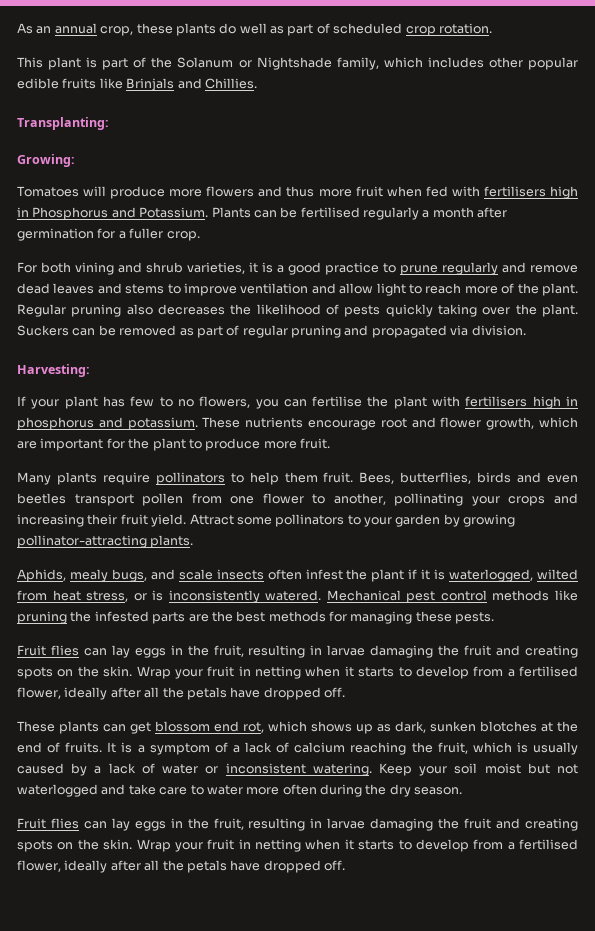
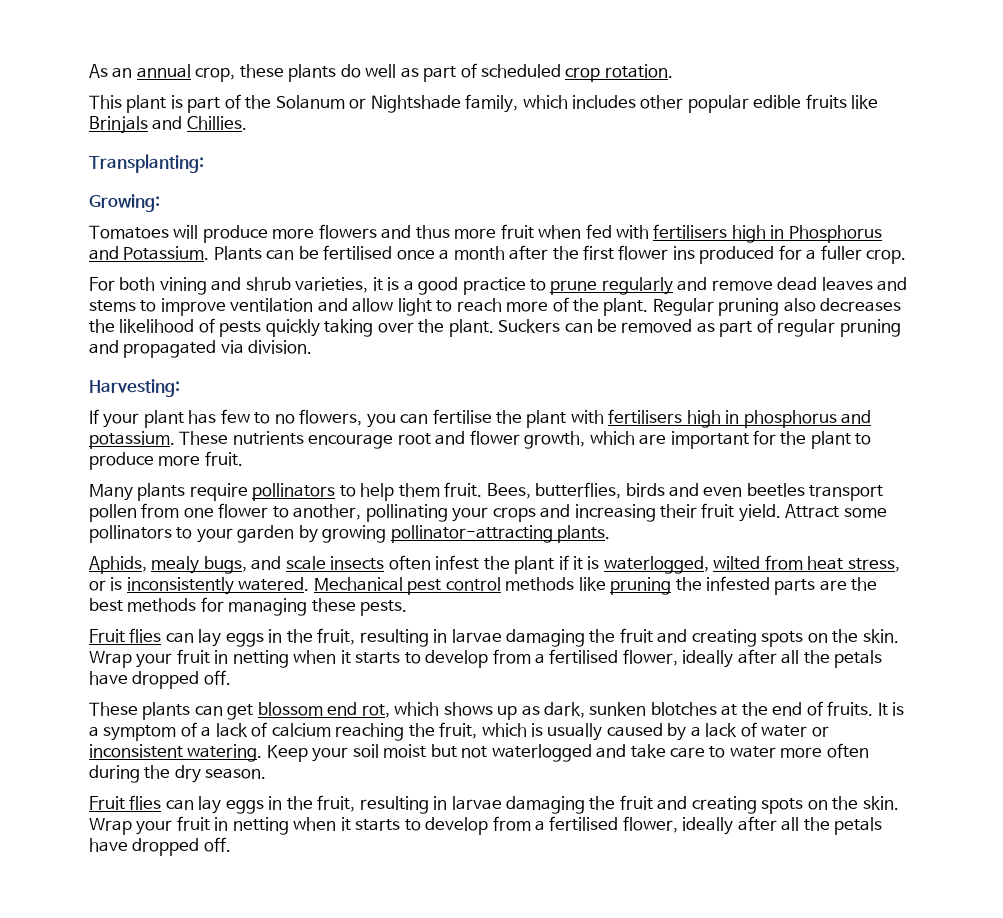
[363,207,419,220] regularly -> [396,250,435,260] once
[17,228,94,241] germination -> [552,245,775,264] the first flower ins produced

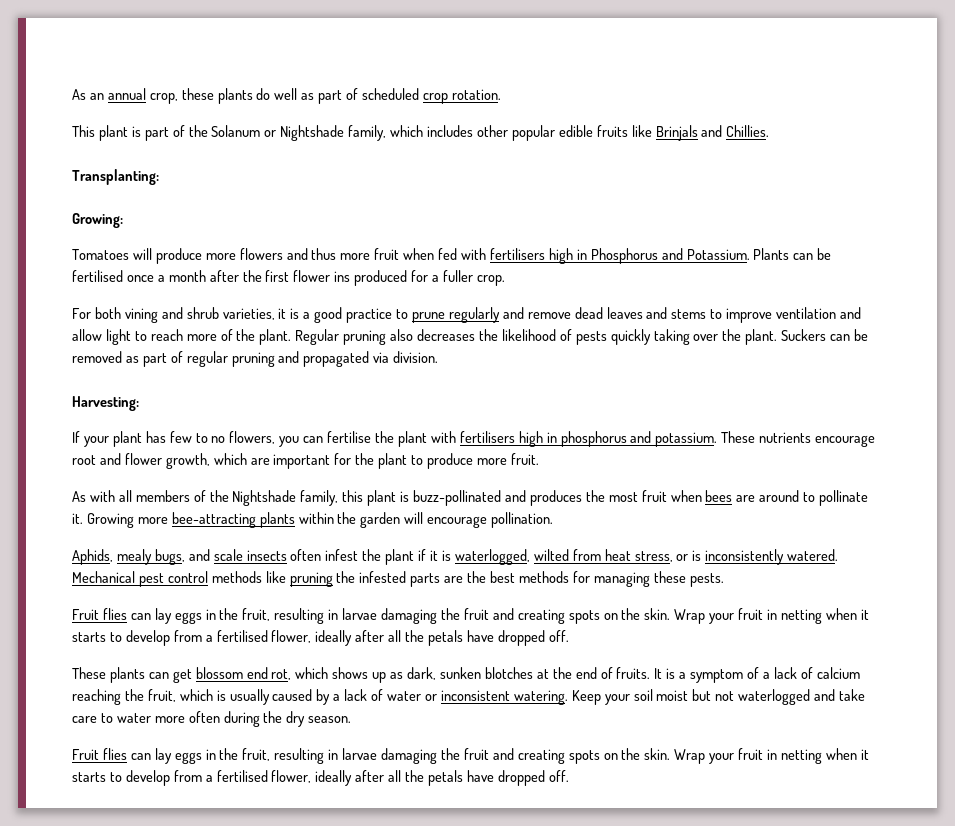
[89,482,884,501] [89,503,887,522] [89,525,611,543] Many plants require pollinators to help them fruit. Bees, butterflies, birds and even beetles transport pollen from one flower to another, pollinating your crops and increasing their fruit yield. Attract some pollinators to your garden by growing pollinator-attracting plants. -> [72,490,869,506] [72,512,554,528] As with all members of the Nightshade family, this plant is buzz-pollinated and produces the most fruit when bees are around to pollinate it. Growing more bee-attracting plants within the garden will encourage pollination.

